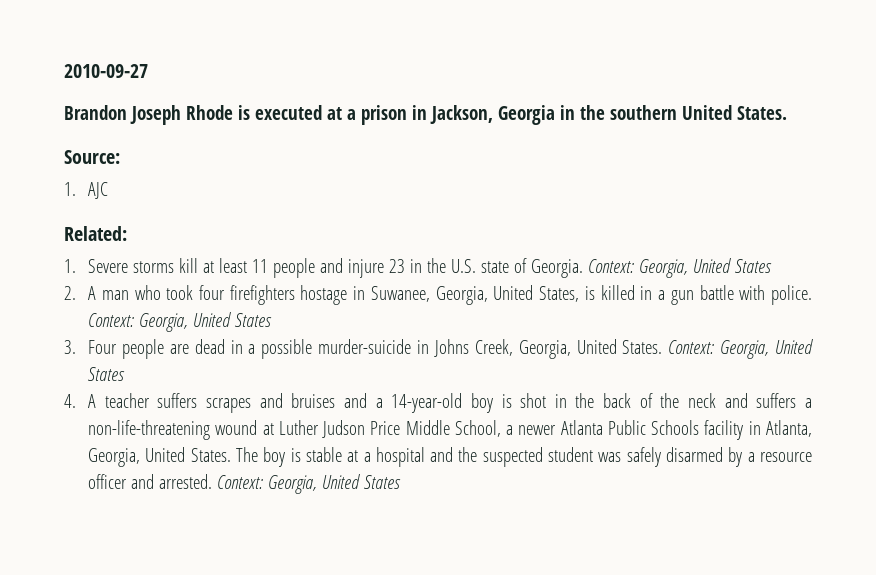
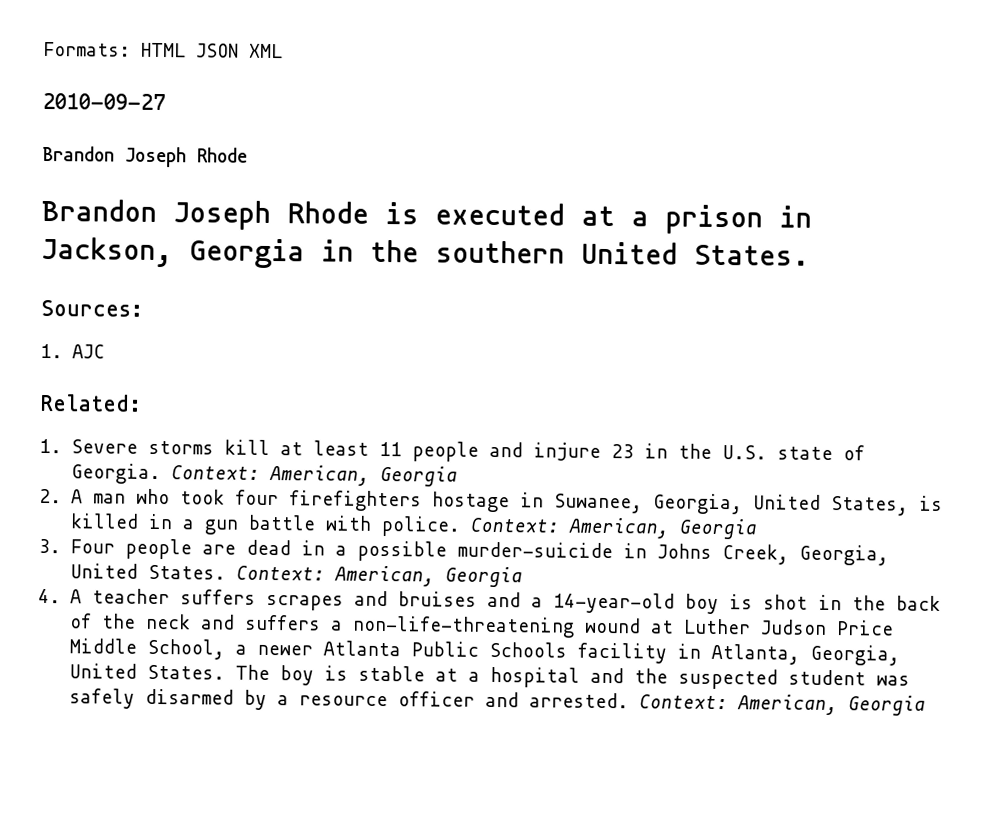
(64, 71) none -> [43,41,283,59] Formats: HTML JSON XML //
(233, 112) none -> [41,198,369,231] // Brandon Joseph Rhode
[64,150,120,164] Source: -> [40,299,143,317] Sources:
[638,258,772,278] Georgia, United States -> [268,464,458,487] American, Georgia
[139,312,273,332] Georgia, United States -> [567,517,758,540] American, Georgia
[720,339,814,359] [88,367,126,381] Georgia, United States -> [333,565,523,588] American, Georgia
[268,474,401,494] Georgia, United States -> [736,694,926,716] American, Georgia

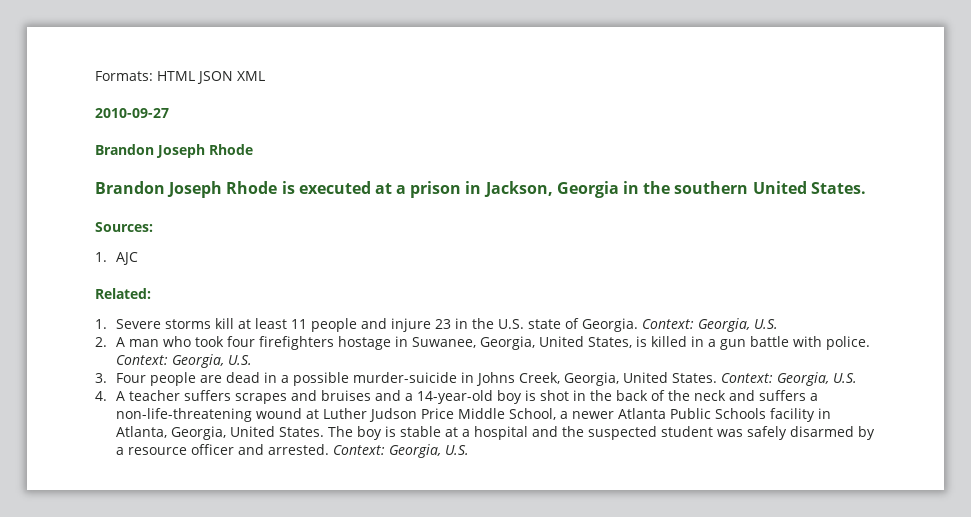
[268,464,458,487] American, Georgia -> [697,318,778,332] Georgia, U.S.
[567,517,758,540] American, Georgia -> [171,354,252,368] Georgia, U.S.
[333,565,523,588] American, Georgia -> [776,372,857,386] Georgia, U.S.
[736,694,926,716] American, Georgia -> [388,444,469,458] Georgia, U.S.

